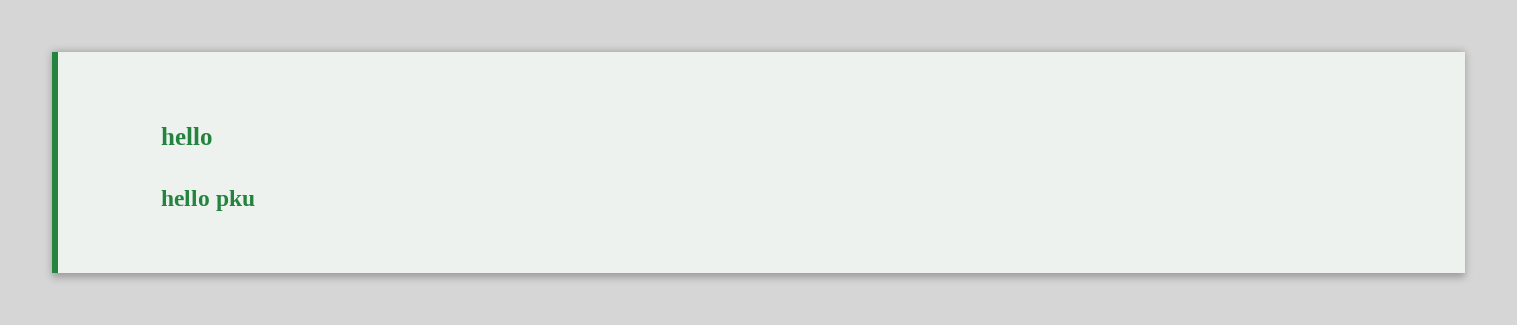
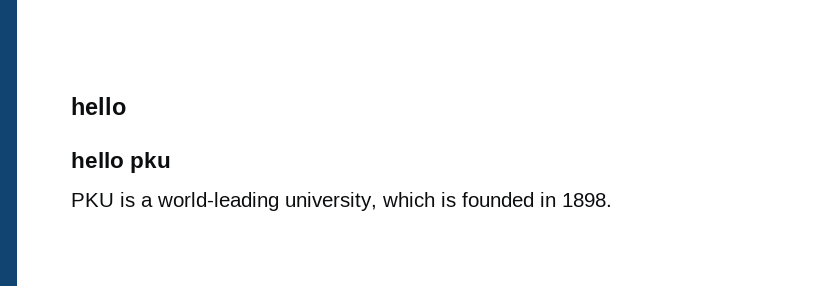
(256, 200) none -> [71,192,612,211] // PKU is a world-leading university, which is founded in 1898.

